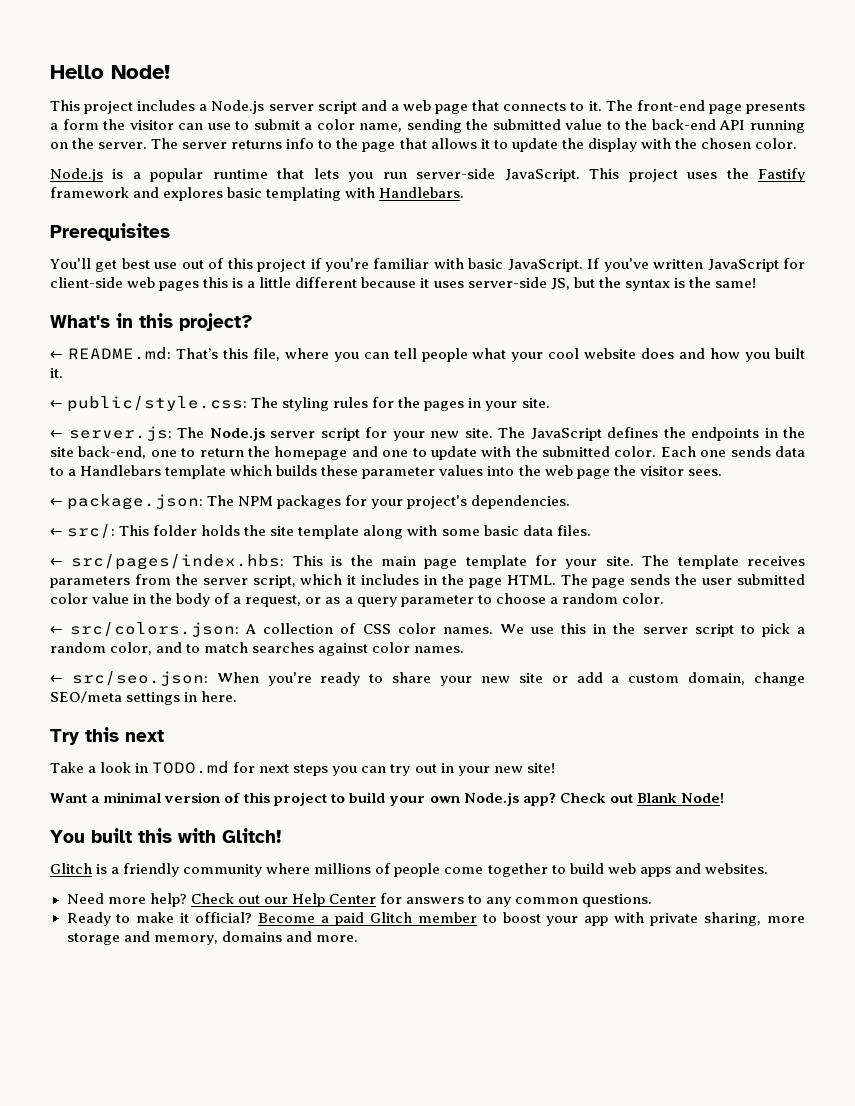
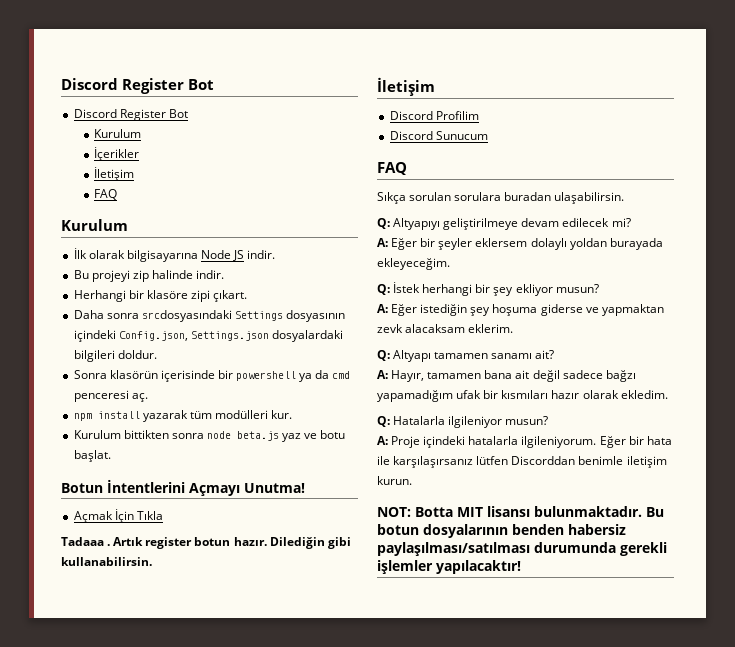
[50,65,170,79] [50,100,805,114] [50,119,805,133] [50,138,797,152] [50,168,806,182] [50,187,465,201] [50,223,170,241] [50,258,805,272] [50,277,756,291] [50,313,253,331] [50,347,806,362] [50,368,63,378] [50,396,550,412] [50,426,805,441] [50,446,806,460] [50,465,722,479] [50,494,571,510] [50,524,591,539] [50,554,805,570] [50,574,805,588] [50,593,664,607] [50,622,806,637] [50,642,465,656] [50,671,806,686] [50,691,238,705] [50,727,164,745] [50,761,555,776] [50,792,724,806] [50,828,281,843] [50,863,768,877] [66,893,653,907] [66,912,805,926] [66,931,358,945] Hello Node! // This project includes a Node.js server script and a web page that connects to it. The front-end page presents a form the visitor can use to submit a color name, sending the submitted value to the back-end API running on the server. The server returns info to the page that allows it to update the display with the chosen color. // Node.js is a popular runtime that lets you run server-side JavaScript. This project uses the Fastify framework and explores basic templating with Handlebars. // Prerequisites // You'll get best use out of this project if you're familiar with basic JavaScript. If you've written JavaScript for client-side web pages this is a little different because it uses server-side JS, but the syntax is the same! // What's in this project? // ← README.md: That’s this file, where you can tell people what your cool website does and how you built it. // ← public/style.css: The styling rules for the pages in your site. // ← server.js: The Node.js server script for your new site. The JavaScript defines the endpoints in the site back-end, one to return the homepage and one to update with the submitted color. Each one sends data to a Handlebars template which builds these parameter values into the web page the visitor sees. // ← package.json: The NPM packages for your project's dependencies. // ← src/: This folder holds the site template along with some basic data files. // ← src/pages/index.hbs: This is the main page template for your site. The template receives parameters from the server script, which it includes in the page HTML. The page sends the user submitted color value in the body of a request, or as a query parameter to choose a random color. // ← src/colors.json: A collection of CSS color names. We use this in the server script to pick a random color, and to match searches against color names. // ← src/seo.json: When you're ready to share your new site or add a custom domain, change SEO/meta settings in here. // Try this next // Take a look in TODO.md for next steps you can try out in your new site! // Want a minimal version of this project to build your own Node.js app? Check out Blank Node! // You built this with Glitch! // Glitch is a friendly community where millions of people come together to build web apps and websites. // Need more help? Check out our Help Center for answers to any common questions. // Ready to make it official? Become a paid Glitch member to boost your app with private sharing, more storage and memory, domains and more. -> [61,78,214,94] [73,109,188,121] [94,129,142,138] [94,147,140,161] [94,167,135,181] [94,189,118,200] [61,219,128,231] [73,248,276,262] [73,270,225,282] [73,290,248,302] [73,310,346,322] [73,330,343,342] [73,350,157,362] [73,370,351,382] [73,390,148,402] [73,410,293,422] [73,430,346,442] [73,450,111,462] [61,479,305,496] [73,509,163,523] [61,537,351,549] [61,557,152,566] [377,77,435,96] [389,111,479,120] [389,131,488,140] [377,162,407,175] [377,192,625,204] [377,218,631,230] [377,238,663,250] [377,258,450,270] [377,282,599,296] [377,304,664,316] [377,324,514,333] [377,350,555,362] [377,370,636,382] [377,390,668,402] [377,416,549,428] [377,436,672,448] [377,456,667,468] [377,476,412,485] [377,506,664,517] [377,524,626,538] [377,542,667,556] [377,560,521,574] Discord Register Bot // Discord Register Bot // Kurulum // İçerikler // İletişim // FAQ // Kurulum // İlk olarak bilgisayarına Node JS indir. // Bu projeyi zip halinde indir. // Herhangi bir klasöre zipi çıkart. // Daha sonra srcdosyasındaki Settings dosyasının içindeki Config.json, Settings.json dosyalardaki bilgileri doldur. // Sonra klasörün içerisinde bir powershell ya da cmd penceresi aç. // npm install yazarak tüm modülleri kur. // Kurulum bittikten sonra node beta.js yaz ve botu başlat. // Botun İntentlerini Açmayı Unutma! // Açmak İçin Tıkla // Tadaaa . Artık register botun hazır. Dilediğin gibi kullanabilirsin. // İletişim // Discord Profilim // Discord Sunucum // FAQ // Sıkça sorulan sorulara buradan ulaşabilirsin. // Q: Altyapıyı geliştirilmeye devam edilecek mi? // A: Eğer bir şeyler eklersem dolaylı yoldan burayada ekleyeceğim. // Q: İstek herhangi bir şey ekliyor musun? // A: Eğer istediğin şey hoşuma giderse ve yapmaktan zevk alacaksam eklerim. // Q: Altyapı tamamen sanamı ait? // A: Hayır, tamamen bana ait değil sadece bağzı yapamadığım ufak bir kısmıları hazır olarak ekledim. // Q: Hatalarla ilgileniyor musun? // A: Proje içindeki hatalarla ilgileniyorum. Eğer bir hata ile karşılaşırsanız lütfen Discorddan benimle iletişim kurun. // NOT: Botta MIT lisansı bulunmaktadır. Bu botun dosyalarının benden habersiz paylaşılması/satılması durumunda gerekli işlemler yapılacaktır!

